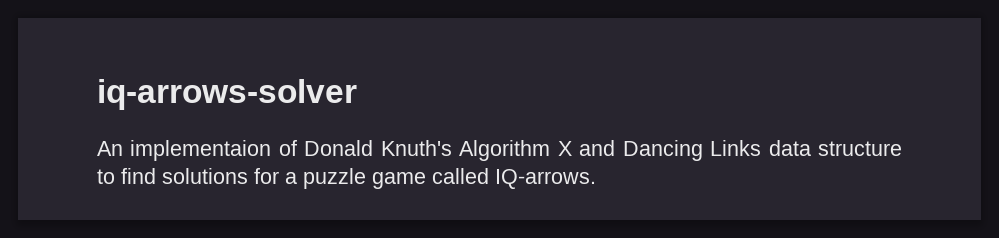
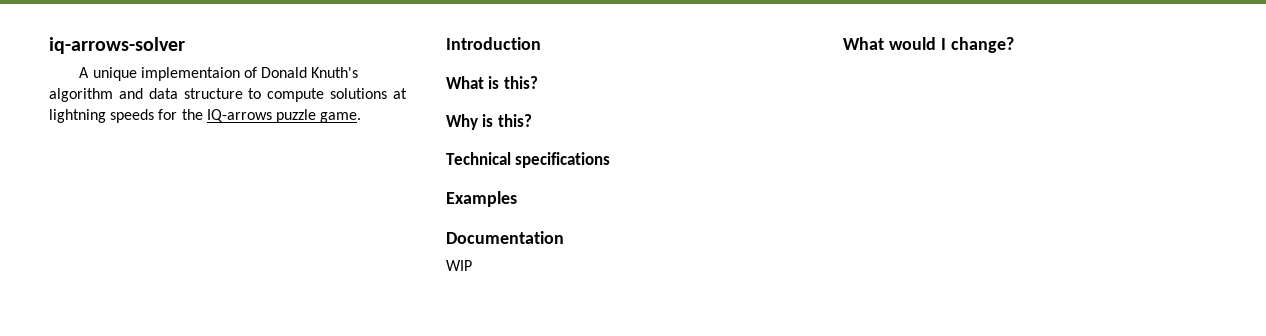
[97,141,123,156] An -> [79,67,137,81] A unique
[459,140,903,161] [97,168,596,189] Algorithm X and Dancing Links data structure to find solutions for a puzzle game called IQ-arrows. -> [49,88,407,102] [49,109,362,123] [446,37,541,50] [446,76,538,89] [446,114,532,130] [446,152,611,168] [446,191,517,207] [446,231,564,244] [446,260,472,271] [843,37,1014,53] algorithm and data structure to compute solutions at lightning speeds for the IQ-arrows puzzle game. // Introduction // What is this? // Why is this? // Technical specifications // Examples // Documentation // WIP // What would I change?

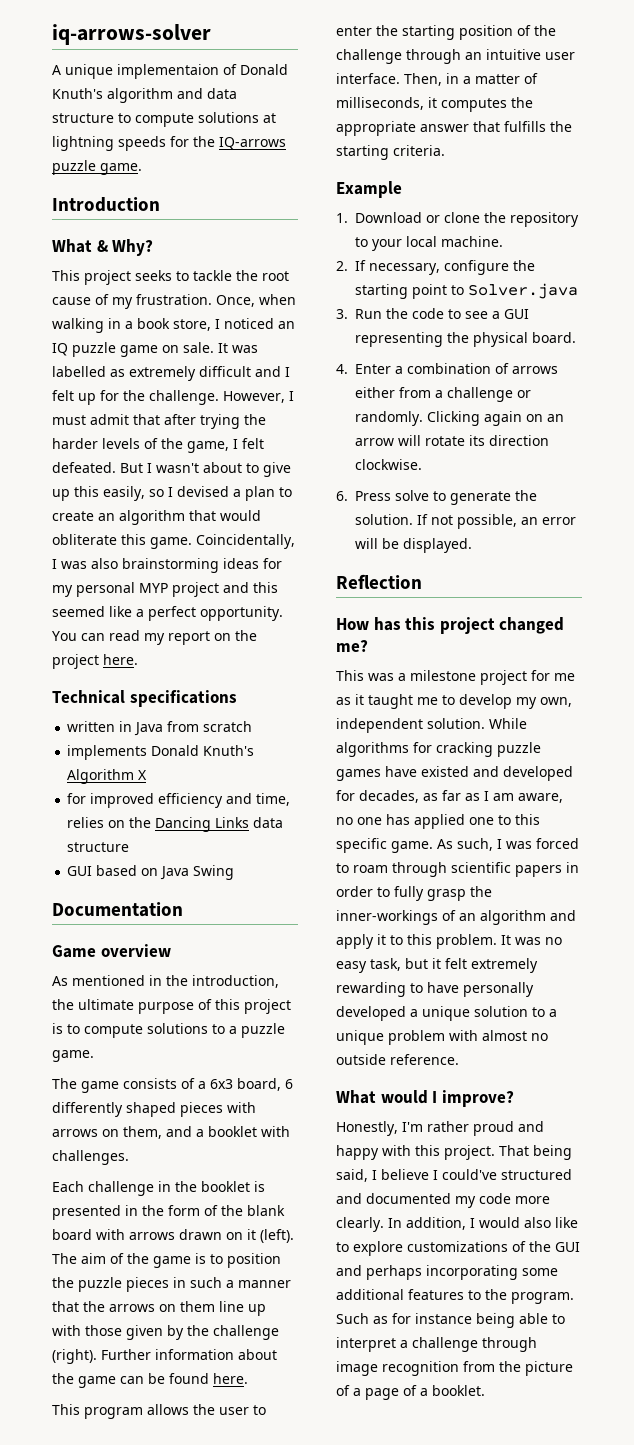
[488,76,538,89] [446,114,532,130] [446,152,611,168] [446,191,517,207] [446,231,564,244] [446,260,472,271] [843,37,1014,53] is this? // Why is this? // Technical specifications // Examples // Documentation // WIP // What would I change? -> [96,239,154,256] [52,270,289,285] [52,294,296,309] [52,318,295,333] [52,342,258,357] [52,366,290,381] [52,390,294,405] [52,414,266,429] [52,438,264,453] [52,462,291,477] [52,486,292,501] [52,510,261,525] [52,534,295,549] [52,558,282,573] [52,582,278,597] [52,606,283,621] [52,630,257,645] [52,654,138,669] [52,690,237,707] [67,721,253,736] [67,745,255,760] [67,769,148,784] [67,793,291,808] [67,817,284,832] [67,842,130,852] [67,865,235,880] [52,902,183,917] [52,944,171,958] [52,975,279,988] [52,999,291,1014] [52,1023,285,1038] [52,1050,94,1062] [52,1078,293,1093] [52,1102,256,1117] [52,1126,290,1139] [52,1150,129,1165] [52,1181,265,1196] [52,1205,285,1220] [52,1229,294,1243] [52,1253,281,1268] [52,1277,291,1292] [52,1301,266,1316] [52,1325,279,1340] [52,1349,277,1364] [52,1373,248,1388] [52,1404,266,1419] [336,25,556,40] [336,49,575,64] [336,73,538,86] [336,97,533,112] [336,121,572,136] [336,145,445,160] [336,181,402,198] [336,212,579,227] [355,236,503,251] [336,260,535,275] [355,283,578,299] [336,308,529,319] [355,332,576,347] [336,363,558,374] [355,387,531,402] [355,411,564,426] [355,435,549,446] [355,459,422,470] [336,490,537,505] [355,514,576,529] [355,538,472,553] [336,574,422,589] [336,617,565,634] [336,640,368,652] [336,670,575,685] [336,694,572,709] [336,718,527,733] [336,742,541,757] [336,766,573,781] [336,790,563,803] [336,814,540,829] [336,838,579,853] [336,862,579,877] [336,886,492,901] [336,910,576,925] [336,934,562,949] [336,958,538,973] [336,982,534,997] [336,1006,557,1021] [336,1030,548,1045] [336,1054,459,1065] [336,1090,514,1107] [336,1121,544,1136] [336,1145,572,1160] [336,1169,572,1182] [336,1193,550,1208] [336,1217,578,1232] [336,1241,580,1256] [336,1265,558,1280] [336,1289,574,1304] [336,1313,565,1328] [336,1337,537,1352] [336,1361,573,1376] [336,1385,485,1400] & Why? // This project seeks to tackle the root cause of my frustration. Once, when walking in a book store, I noticed an IQ puzzle game on sale. It was labelled as extremely difficult and I felt up for the challenge. However, I must admit that after trying the harder levels of the game, I felt defeated. But I wasn't about to give up this easily, so I devised a plan to create an algorithm that would obliterate this game. Coincidentally, I was also brainstorming ideas for my personal MYP project and this seemed like a perfect opportunity. You can read my report on the project here. // Technical specifications // written in Java from scratch // implements Donald Knuth's Algorithm X // for improved efficiency and time, relies on the Dancing Links data structure // GUI based on Java Swing // Documentation // Game overview // As mentioned in the introduction, the ultimate purpose of this project is to compute solutions to a puzzle game. // The game consists of a 6x3 board, 6 differently shaped pieces with arrows on them, and a booklet with challenges. // Each challenge in the booklet is presented in the form of the blank board with arrows drawn on it (left). The aim of the game is to position the puzzle pieces in such a manner that the arrows on them line up with those given by the challenge (right). Further information about the game can be found here. // This program allows the user to enter the starting position of the challenge through an intuitive user interface. Then, in a matter of milliseconds, it computes the appropriate answer that fulfills the starting criteria. // Example // 1. Download or clone the repository to your local machine. // 2. If necessary, configure the starting point to Solver.java // 3. Run the code to see a GUI representing the physical board. // 4. Enter a combination of arrows either from a challenge or randomly. Clicking again on an arrow will rotate its direction clockwise. // 6. Press solve to generate the solution. If not possible, an error will be displayed. // Reflection // How has this project changed me? // This was a milestone project for me as it taught me to develop my own, independent solution. While algorithms for cracking puzzle games have existed and developed for decades, as far as I am aware, no one has applied one to this specific game. As such, I was forced to roam through scientific papers in order to fully grasp the inner-workings of an algorithm and apply it to this problem. It was no easy task, but it felt extremely rewarding to have personally developed a unique solution to a unique problem with almost no outside reference. // What would I improve? // Honestly, I'm rather proud and happy with this project. That being said, I believe I could've structured and documented my code more clearly. In addition, I would also like to explore customizations of the GUI and perhaps incorporating some additional features to the program. Such as for instance being able to interpret a challenge through image recognition from the picture of a page of a booklet.

